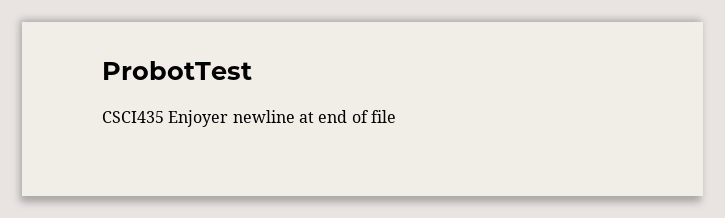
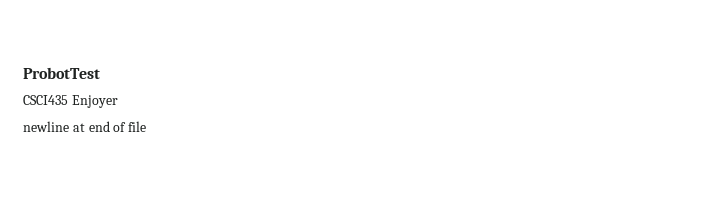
(229, 118) none -> (118, 101) //

